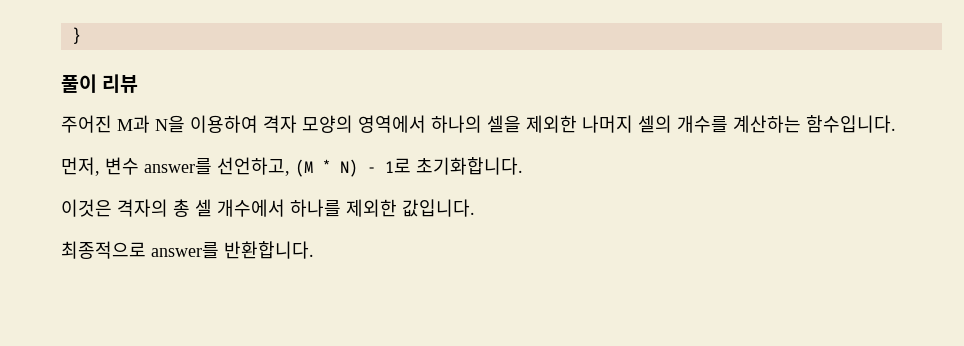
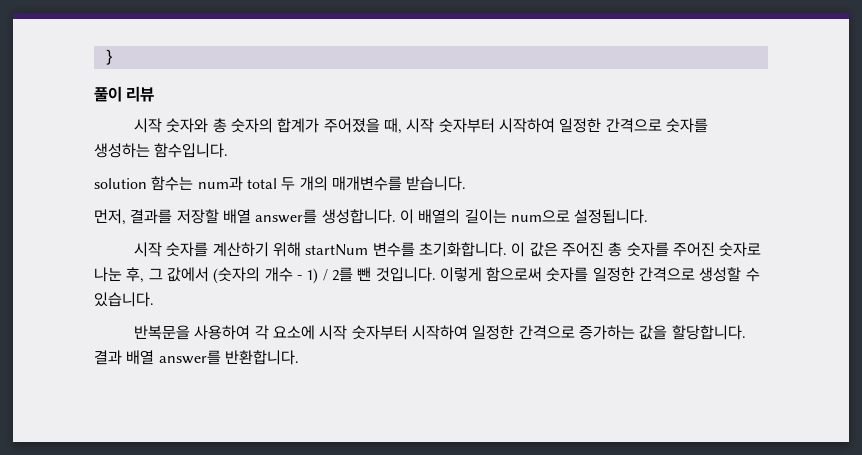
[61,115,896,133] [61,157,523,177] [61,199,475,217] [61,241,146,259] 주어진 M과 N을 이용하여 격자 모양의 영역에서 하나의 셀을 제외한 나머지 셀의 개수를 계산하는 함수입니다. // 먼저, 변수 answer를 선언하고, (M * N) - 1로 초기화합니다. // 이것은 격자의 총 셀 개수에서 하나를 제외한 값입니다. // 최종적으로 -> [134,118,708,134] [94,143,229,158] [94,176,467,191] [94,209,649,225] [134,242,762,257] [94,267,760,284] [94,292,154,307] [134,325,746,340] [94,350,155,365] 시작 숫자와 총 숫자의 합계가 주어졌을 때, 시작 숫자부터 시작하여 일정한 간격으로 숫자를 생성하는 함수입니다. // solution 함수는 num과 total 두 개의 매개변수를 받습니다. // 먼저, 결과를 저장할 배열 answer를 생성합니다. 이 배열의 길이는 num으로 설정됩니다. // 시작 숫자를 계산하기 위해 startNum 변수를 초기화합니다. 이 값은 주어진 총 숫자를 주어진 숫자로 나눈 후, 그 값에서 (숫자의 개수 - 1) / 2를 뺀 것입니다. 이렇게 함으로써 숫자를 일정한 간격으로 생성할 수 있습니다. // 반복문을 사용하여 각 요소에 시작 숫자부터 시작하여 일정한 간격으로 증가하는 값을 할당합니다. 결과 배열

